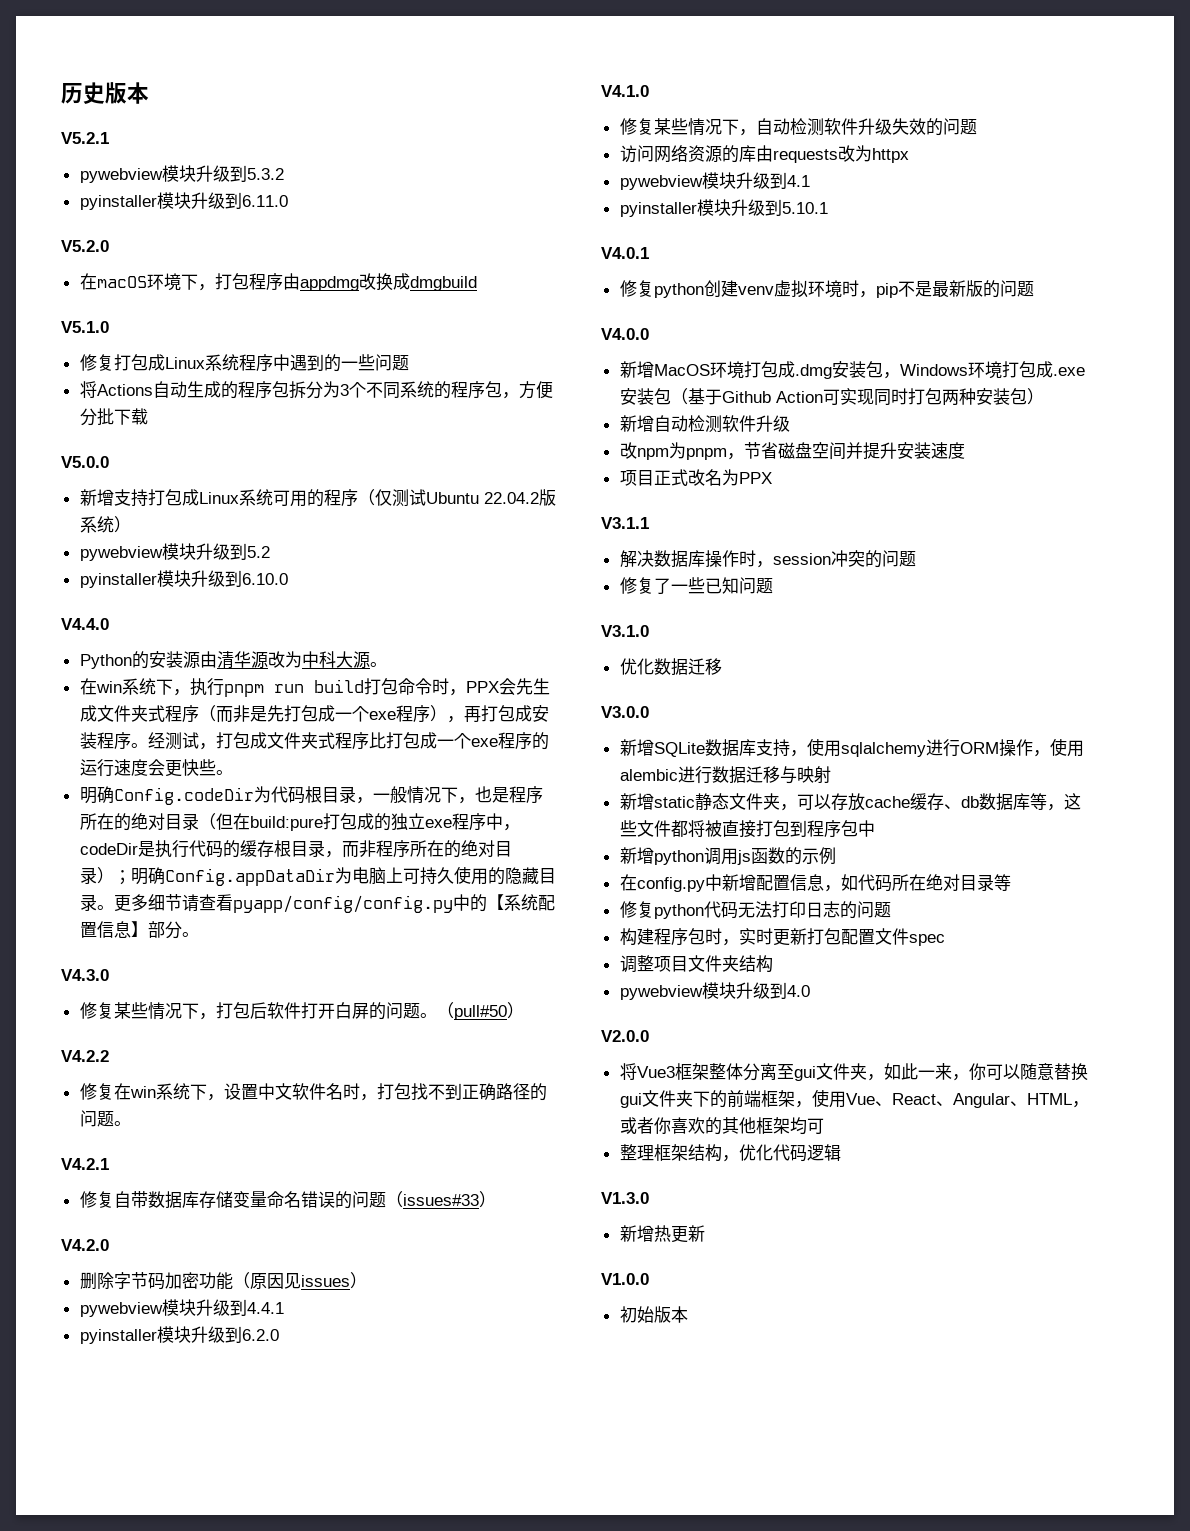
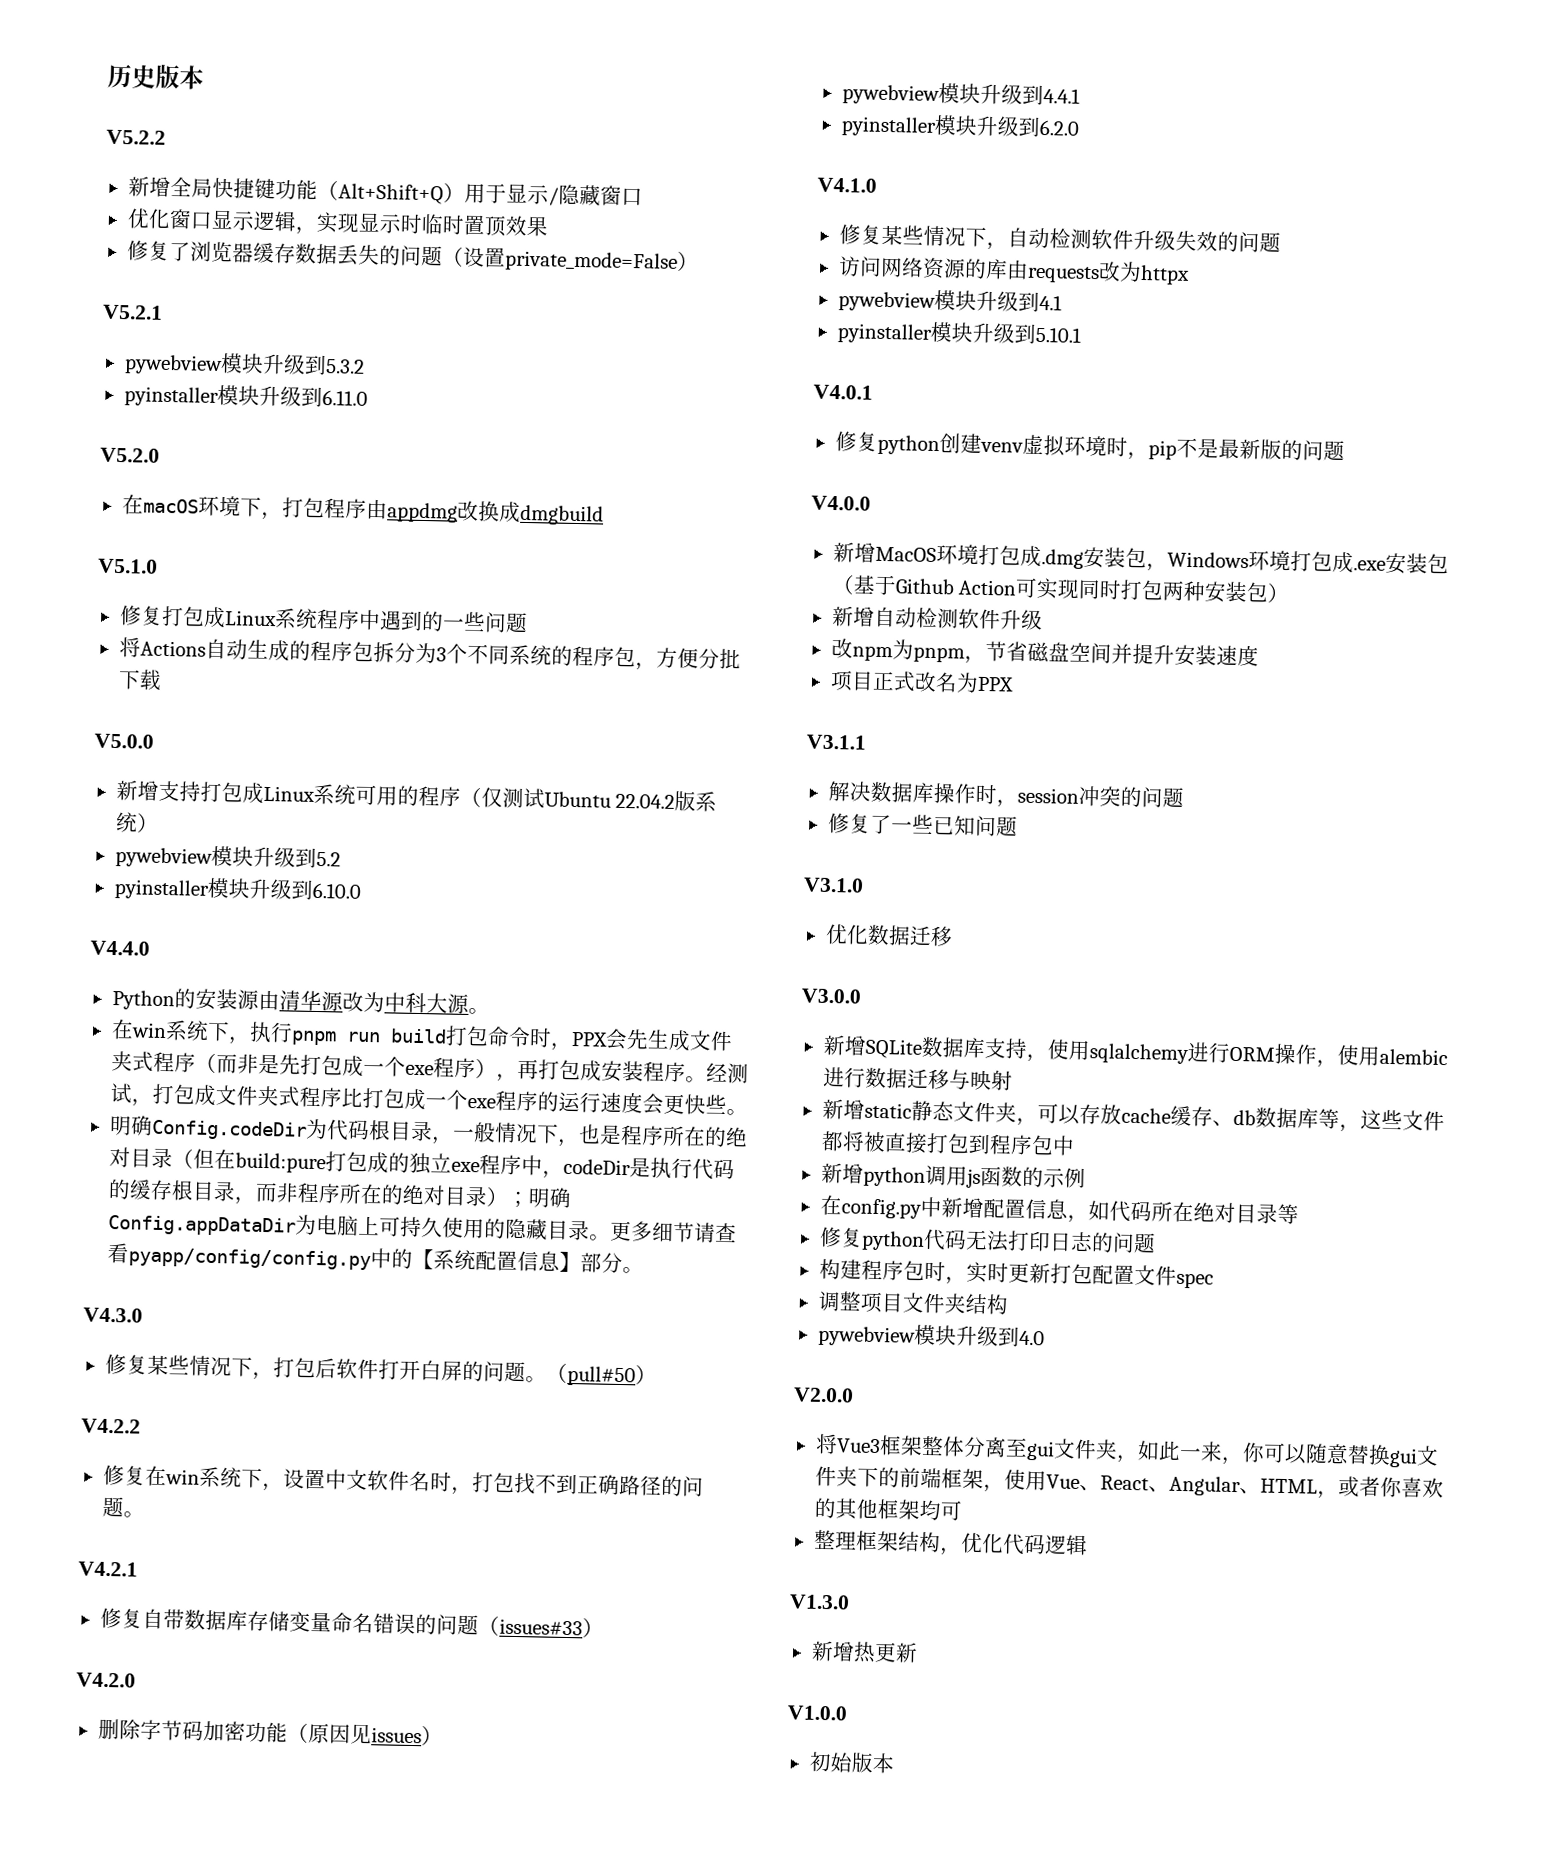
(149, 93) none -> [106,129,166,145] [127,176,643,207] [126,208,549,237] [126,240,699,273] // V5.2.2 // 新增全局快捷键功能（Alt+Shift+Q）用于显示/隐藏窗口 // 优化窗口显示逻辑，实现显示时临时置顶效果 // 修复了浏览器缓存数据丢失的问题（设置private_mode=False）

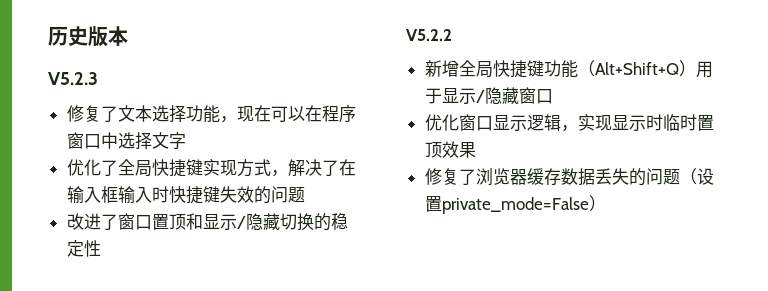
(204, 77) none -> [48,72,98,85] [66,105,356,123] [66,132,186,150] [66,159,356,177] [66,186,305,204] [66,213,348,231] [66,240,101,257] // V5.2.3 // 修复了文本选择功能，现在可以在程序窗口中选择文字 // 优化了全局快捷键实现方式，解决了在输入框输入时快捷键失效的问题 // 改进了窗口置顶和显示/隐藏切换的稳定性
[102,304,163,320] [123,352,365,376] [123,384,368,407] [100,447,160,463] [121,494,604,526] [98,558,158,574] [118,605,528,634] [118,637,741,671] [117,669,162,691] [94,733,154,749] [115,780,718,812] [114,812,159,833] [114,845,341,868] [113,877,361,900] [90,940,150,956] [111,988,490,1015] [110,1018,733,1052] [110,1050,749,1084] [109,1082,748,1116] [109,1115,748,1148] [108,1146,735,1180] [107,1178,572,1208] [107,1214,737,1243] [106,1242,644,1274] [83,1307,143,1323] [104,1353,657,1387] [81,1418,141,1434] [102,1464,704,1497] [101,1496,145,1518] [78,1561,138,1577] [99,1607,604,1638] [76,1672,136,1688] [97,1718,443,1746] [841,82,1080,106] [840,114,1080,137] [817,177,877,193] [838,224,1281,253] [837,256,1190,285] [837,289,1062,312] [836,321,1081,344] [813,384,873,400] [834,431,1345,461] [811,495,871,511] [832,541,1449,575] [831,573,1291,603] [831,605,1043,631] [830,637,1259,667] [829,669,1014,693] [806,734,866,750] [827,780,1185,808] [827,812,1018,837] [803,877,864,893] [824,923,953,947] [801,988,862,1004] [822,1034,1448,1068] [822,1066,1013,1091] [821,1098,1445,1133] [820,1130,1075,1156] [820,1162,1086,1189] [819,1194,1299,1225] [818,1226,1156,1254] [818,1258,1214,1289] [817,1290,1009,1315] [817,1324,1045,1347] [793,1387,854,1403] [814,1433,1439,1468] [814,1465,1444,1500] [813,1497,963,1521] [813,1529,1088,1556] [789,1594,850,1610] [810,1640,918,1664] [787,1705,847,1721] [808,1751,895,1774] // V5.2.1 // pywebview模块升级到5.3.2 // pyinstaller模块升级到6.11.0 // V5.2.0 // 在macOS环境下，打包程序由appdmg改换成dmgbuild // V5.1.0 // 修复打包成Linux系统程序中遇到的一些问题 // 将Actions自动生成的程序包拆分为3个不同系统的程序包，方便分批下载 // V5.0.0 // 新增支持打包成Linux系统可用的程序（仅测试Ubuntu 22.04.2版系统） // pywebview模块升级到5.2 // pyinstaller模块升级到6.10.0 // V4.4.0 // Python的安装源由清华源改为中科大源。 // 在win系统下，执行pnpm run build打包命令时，PPX会先生成文件夹式程序（而非是先打包成一个exe程序），再打包成安装程序。经测试，打包成文件夹式程序比打包成一个exe程序的运行速度会更快些。 // 明确Config.codeDir为代码根目录，一般情况下，也是程序所在的绝对目录（但在build:pure打包成的独立exe程序中，codeDir是执行代码的缓存根目录，而非程序所在的绝对目录）；明确Config.appDataDir为电脑上可持久使用的隐藏目录。更多细节请查看pyapp/config/config.py中的【系统配置信息】部分。 // V4.3.0 // 修复某些情况下，打包后软件打开白屏的问题。（pull#50） // V4.2.2 // 修复在win系统下，设置中文软件名时，打包找不到正确路径的问题。 // V4.2.1 // 修复自带数据库存储变量命名错误的问题（issues#33） // V4.2.0 // 删除字节码加密功能（原因见issues） // pywebview模块升级到4.4.1 // pyinstaller模块升级到6.2.0 // V4.1.0 // 修复某些情况下，自动检测软件升级失效的问题 // 访问网络资源的库由requests改为httpx // pywebview模块升级到4.1 // pyinstaller模块升级到5.10.1 // V4.0.1 // 修复python创建venv虚拟环境时，pip不是最新版的问题 // V4.0.0 // 新增MacOS环境打包成.dmg安装包，Windows环境打包成.exe安装包（基于Github Action可实现同时打包两种安装包） // 新增自动检测软件升级 // 改npm为pnpm，节省磁盘空间并提升安装速度 // 项目正式改名为PPX // V3.1.1 // 解决数据库操作时，session冲突的问题 // 修复了一些已知问题 // V3.1.0 // 优化数据迁移 // V3.0.0 // 新增SQLite数据库支持，使用sqlalchemy进行ORM操作，使用alembic进行数据迁移与映射 // 新增static静态文件夹，可以存放cache缓存、db数据库等，这些文件都将被直接打包到程序包中 // 新增python调用js函数的示例 // 在config.py中新增配置信息，如代码所在绝对目录等 // 修复python代码无法打印日志的问题 // 构建程序包时，实时更新打包配置文件spec // 调整项目文件夹结构 // pywebview模块升级到4.0 // V2.0.0 // 将Vue3框架整体分离至gui文件夹，如此一来，你可以随意替换gui文件夹下的前端框架，使用Vue、React、Angular、HTML，或者你喜欢的其他框架均可 // 整理框架结构，优化代码逻辑 // V1.3.0 // 新增热更新 // V1.0.0 // 初始版本 -> (606, 203) none

